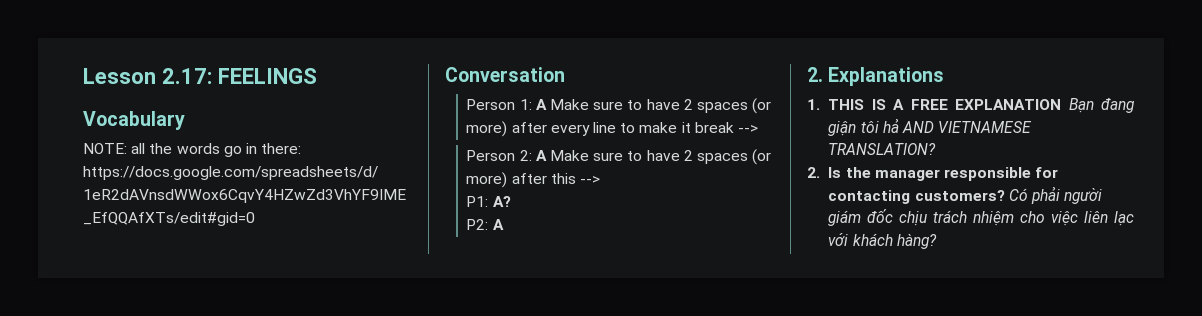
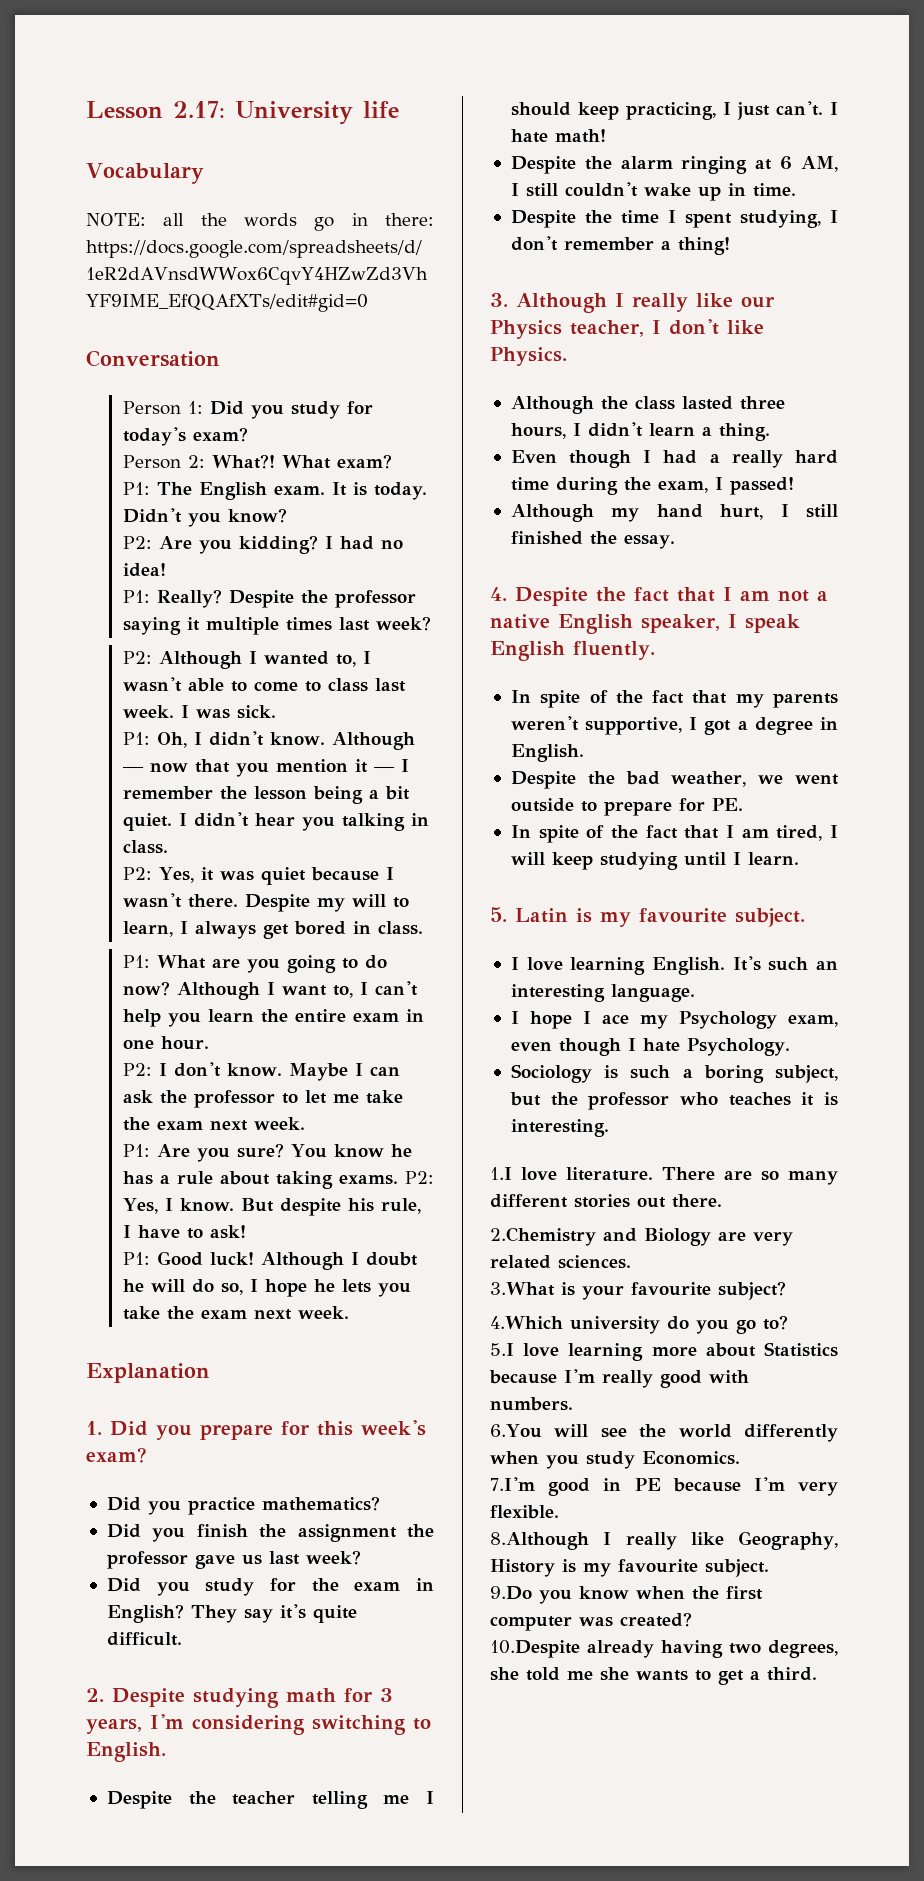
[217,68,317,84] FEELINGS -> [235,101,399,125] University life
[535,98,772,114] [466,121,758,137] [466,149,772,165] [466,172,601,188] [466,196,511,207] [466,219,504,230] [807,67,945,86] [807,98,1135,113] [828,118,1033,136] [828,143,937,155] [807,167,1059,181] [828,186,1103,204] [828,209,1134,226] [828,233,937,249] A Make sure to have 2 spaces (or more) after every line to make it break --> // Person 2: A Make sure to have 2 spaces (or more) after this --> // P1: A? // P2: A // 2. Explanations // 1. THIS IS A FREE EXPLANATION Bạn đang giận tôi hả AND VIETNAMESE TRANSLATION? // 2. Is the manager responsible for contacting customers? Có phải người giám đốc chịu trách nhiệm cho việc liên lạc với khách hàng? -> [209,401,373,419] [122,427,248,446] [122,454,392,469] [122,482,428,500] [122,508,287,527] [122,535,403,554] [122,563,166,577] [122,589,416,608] [122,616,431,635] [122,651,371,669] [122,677,406,692] [122,705,276,719] [122,731,415,750] [122,759,409,777] [122,786,410,804] [122,812,429,831] [122,840,168,854] [122,867,394,885] [122,893,409,912] [122,921,423,939] [122,955,387,973] [122,981,418,1000] [122,1009,424,1027] [122,1036,209,1050] [122,1062,400,1081] [122,1090,403,1108] [122,1117,305,1131] [122,1143,412,1162] [122,1171,434,1189] [122,1198,422,1216] [122,1225,246,1239] [122,1251,418,1270] [122,1279,411,1297] [122,1306,349,1320] [86,1363,210,1383] [86,1420,426,1440] [86,1447,147,1463] [106,1496,380,1515] [106,1524,435,1542] [106,1550,361,1569] [106,1578,435,1596] [106,1604,357,1623] [106,1632,182,1646] [86,1688,393,1708] [86,1714,431,1735] [86,1742,166,1762] [106,1791,434,1809] [510,101,838,120] [510,129,606,143] [510,156,839,174] [510,182,796,201] [510,210,838,228] [510,236,730,255] [490,293,775,313] [490,319,764,339] [490,347,567,366] [510,396,785,414] [510,422,770,441] [510,450,838,468] [510,477,794,495] [510,504,838,522] [510,531,675,549] [490,587,828,606] [490,614,800,634] [490,641,655,661] [510,690,838,708] [510,716,838,735] [510,744,584,762] [510,771,839,789] [510,798,743,816] [510,825,838,843] [510,852,799,870] [490,907,805,927] [510,956,838,975] [510,984,695,1002] [510,1011,838,1029] [510,1038,790,1056] [510,1064,838,1083] [509,1092,838,1110] [510,1119,609,1137] [490,1167,838,1185] [490,1194,722,1208] [490,1227,793,1246] [490,1255,631,1269] [490,1281,786,1300] [490,1315,788,1334] [490,1342,838,1361] [489,1369,749,1388] [490,1397,573,1411] [490,1424,838,1442] [490,1451,740,1469] [490,1477,838,1496] [490,1505,559,1519] [490,1531,839,1550] [490,1559,769,1577] [490,1586,763,1604] [490,1612,692,1631] [490,1640,838,1658] [490,1667,817,1685] Did you study for today's exam? // Person 2: What?! What exam? // P1: The English exam. It is today. Didn't you know? // P2: Are you kidding? I had no idea! // P1: Really? Despite the professor saying it multiple times last week? // P2: Although I wanted to, I wasn't able to come to class last week. I was sick. // P1: Oh, I didn't know. Although — now that you mention it — I remember the lesson being a bit quiet. I didn't hear you talking in class. // P2: Yes, it was quiet because I wasn't there. Despite my will to learn, I always get bored in class. // P1: What are you going to do now? Although I want to, I can't help you learn the entire exam in one hour. // P2: I don't know. Maybe I can ask the professor to let me take the exam next week. // P1: Are you sure? You know he has a rule about taking exams. P2: Yes, I know. But despite his rule, I have to ask! // P1: Good luck! Although I doubt he will do so, I hope he lets you take the exam next week. // Explanation // 1. Did you prepare for this week's exam? // Did you practice mathematics? // Did you finish the assignment the professor gave us last week? // Did you study for the exam in English? They say it's quite difficult. // 2. Despite studying math for 3 years, I'm considering switching to English. // Despite the teacher telling me I should keep practicing, I just can't. I hate math! // Despite the alarm ringing at 6 AM, I still couldn't wake up in time. // Despite the time I spent studying, I don't remember a thing! // 3. Although I really like our Physics teacher, I don't like Physics. // Although the class lasted three hours, I didn't learn a thing. // Even though I had a really hard time during the exam, I passed! // Although my hand hurt, I still finished the essay. // 4. Despite the fact that I am not a native English speaker, I speak English fluently. // In spite of the fact that my parents weren't supportive, I got a degree in English. // Despite the bad weather, we went outside to prepare for PE. // In spite of the fact that I am tired, I will keep studying until I learn. // 5. Latin is my favourite subject. // I love learning English. It's such an interesting language. // I hope I ace my Psychology exam, even though I hate Psychology. // Sociology is such a boring subject, but the professor who teaches it is interesting. // 1.I love literature. There are so many different stories out there. // 2.Chemistry and Biology are very related sciences. // 3.What is your favourite subject? // 4.Which university do you go to? // 5.I love learning more about Statistics because I'm really good with numbers. // 6.You will see the world differently when you study Economics. // 7.I'm good in PE because I'm very flexible. // 8.Although I really like Geography, History is my favourite subject. // 9.Do you know when the first computer was created? // 10.Despite already having two degrees, she told me she wants to get a third.

